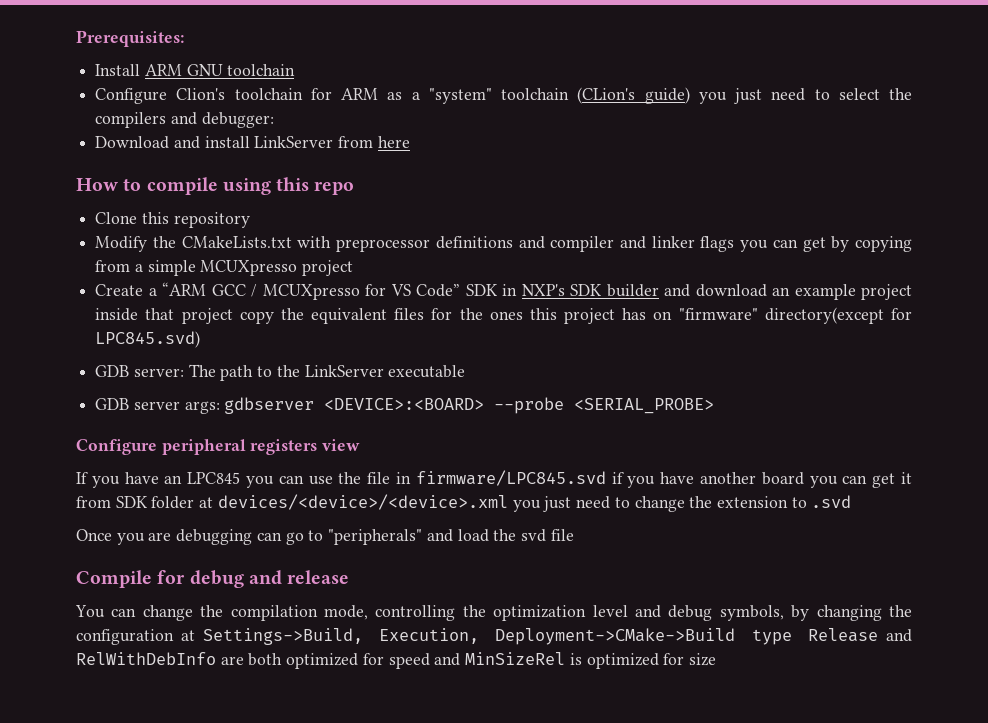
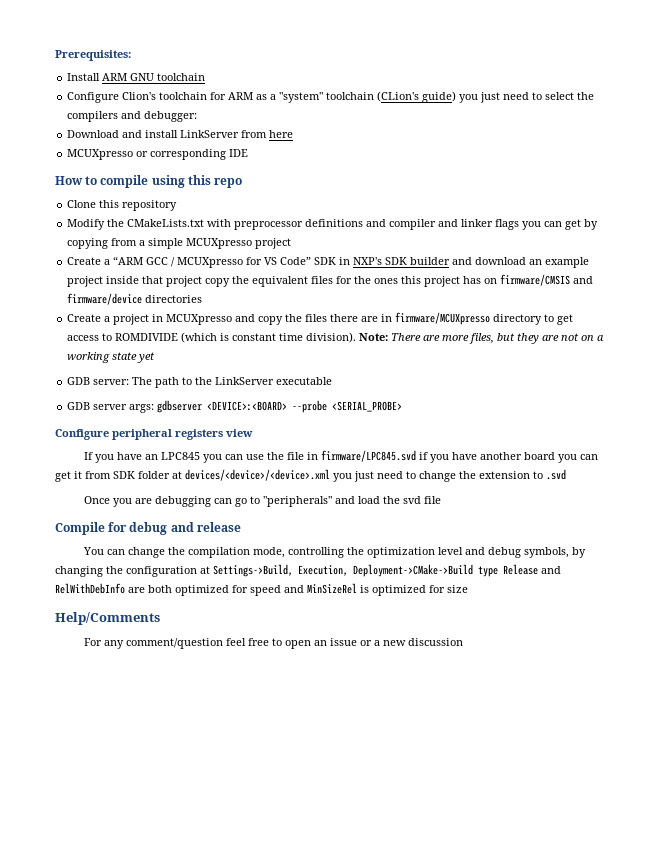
(410, 142) none -> [67,149,249,160] // MCUXpresso or corresponding IDE
[678,307,912,324] [95,331,201,348] "firmware" directory(except for LPC845.svd) -> [500,274,594,286] [67,293,203,305] [67,312,574,325] [67,332,605,344] [67,352,156,363] firmware/CMSIS and firmware/device directories // Create a project in MCUXpresso and copy the files there are in firmware/MCUXpresso directory to get access to ROMDIVIDE (which is constant time division). Note: There are more files, but they are not on a working state yet
(716, 659) none -> [55,612,160,625] [83,638,463,649] // Help/Comments // For any comment/question feel free to open an issue or a new discussion

